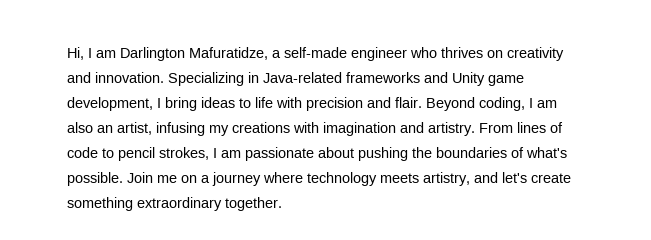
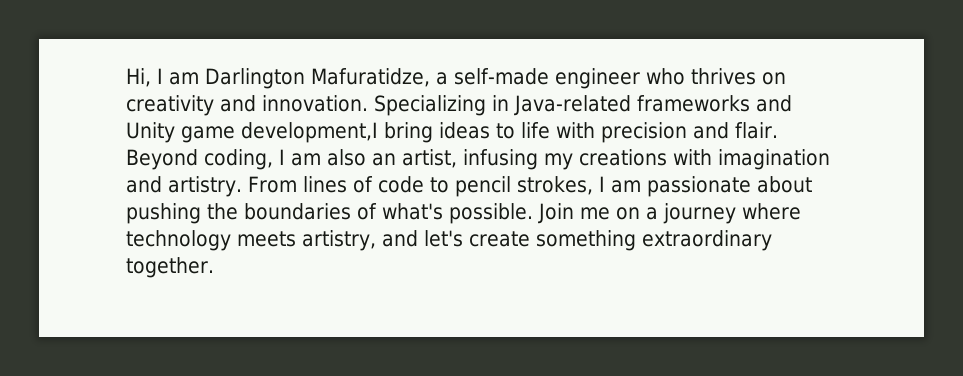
[67,97,161,111] development, I -> [241,122,378,143] development,I

